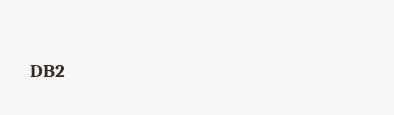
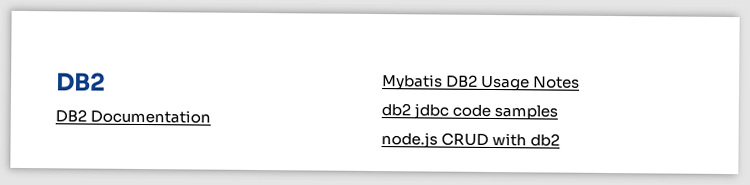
[30,65,65,77] DB2 -> [55,72,106,92] [55,109,212,124] [382,74,581,92] [381,103,559,120] [381,132,561,149] DB2 // DB2 Documentation // Mybatis DB2 Usage Notes // db2 jdbc code samples // node.js CRUD with db2

